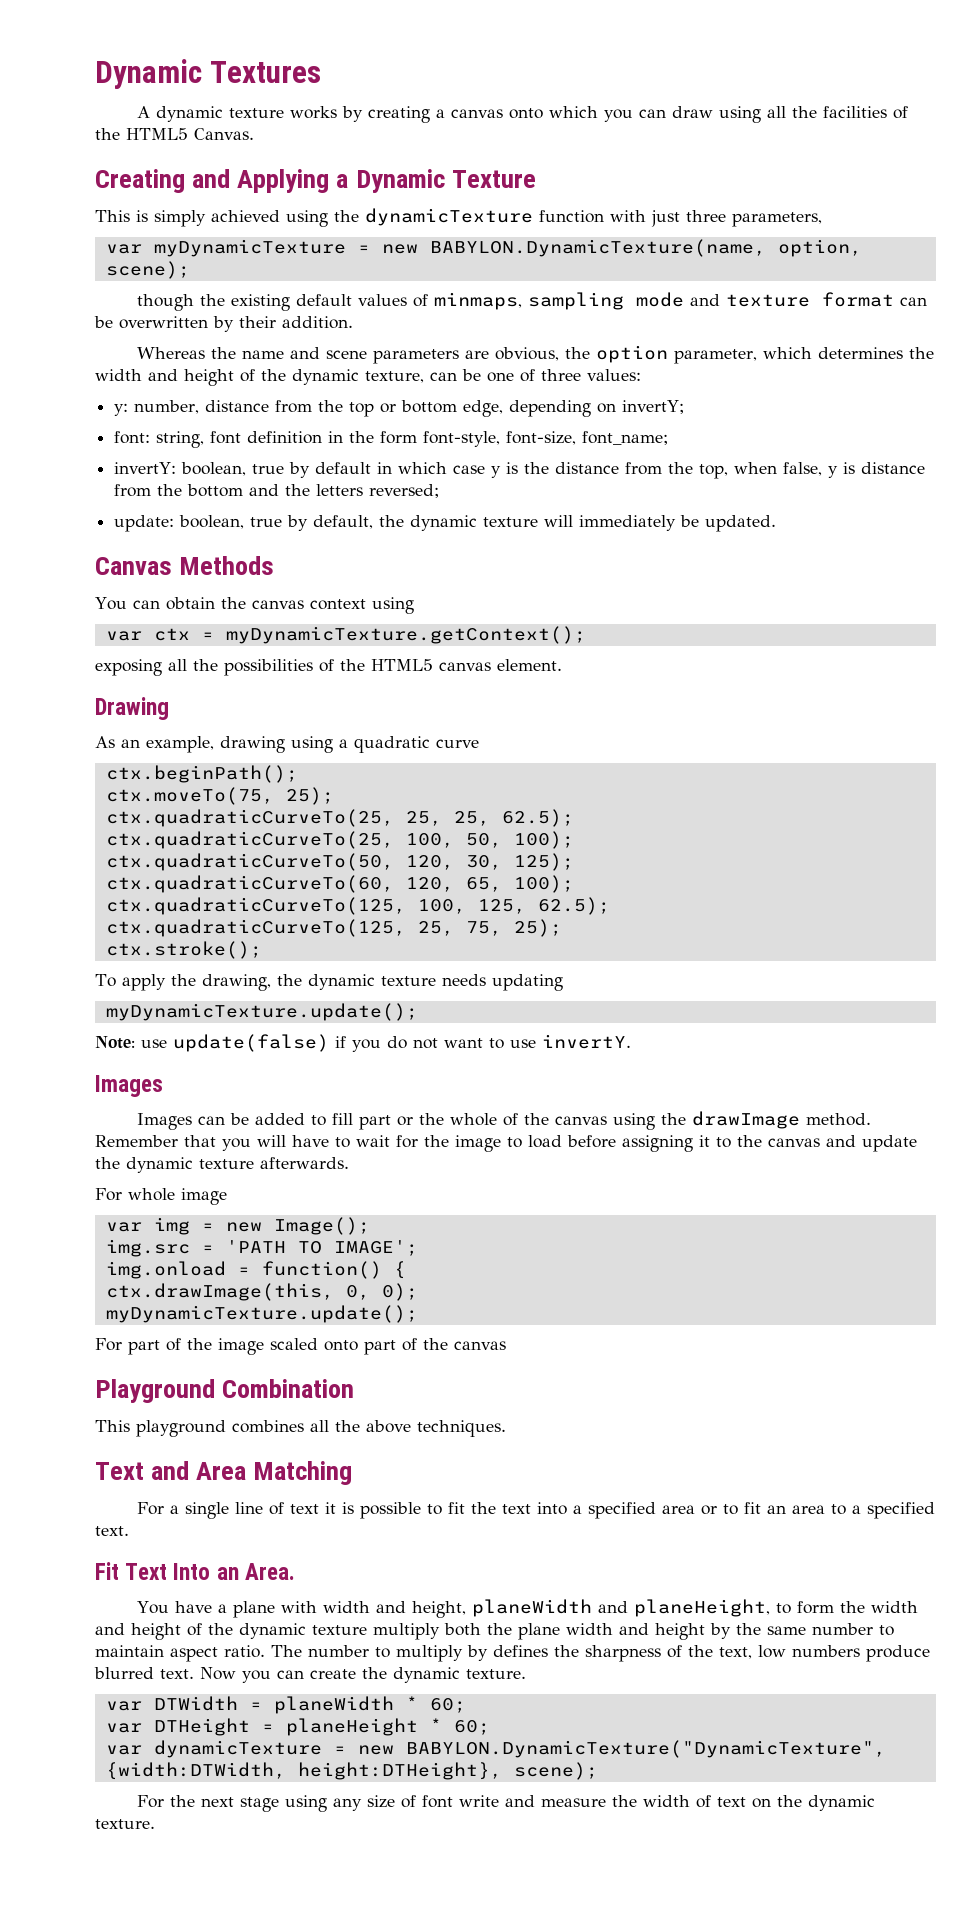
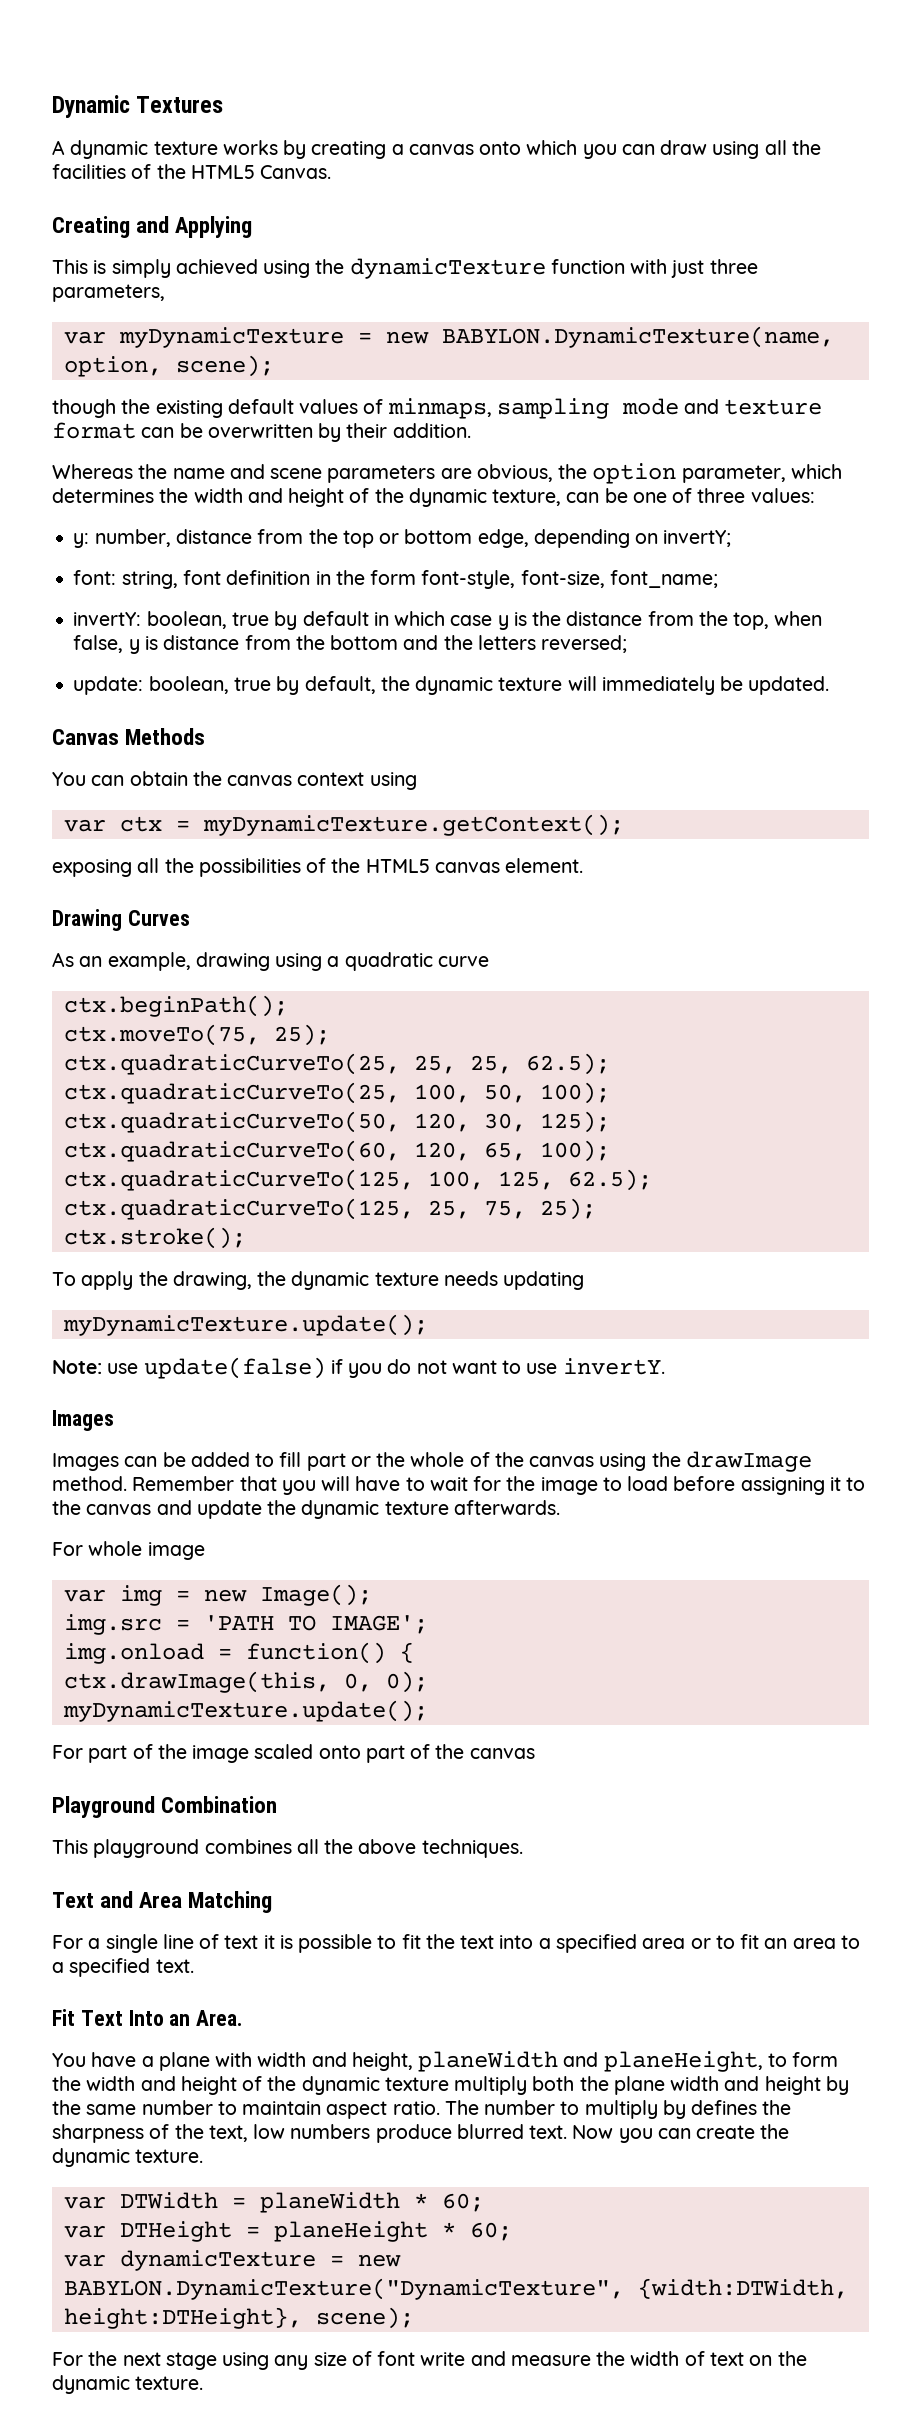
[336,169,536,193] a Dynamic Texture -> (253, 227) none
(169, 708) none -> [127,910,190,926] Curves

